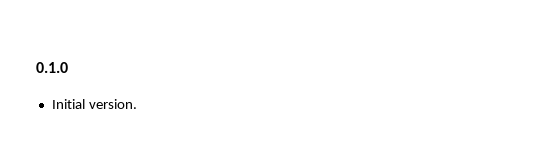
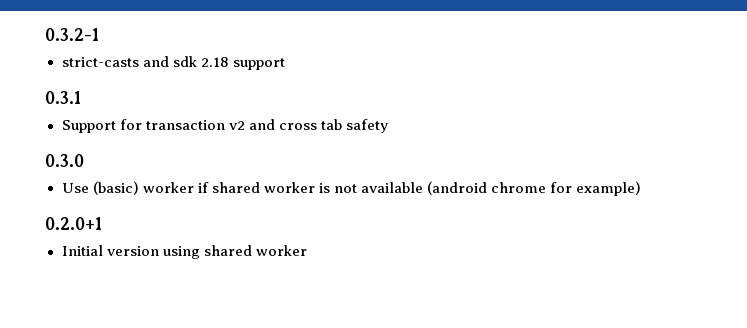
[36,62,68,73] [51,99,137,109] 0.1.0 // Initial version. -> [45,28,99,41] [61,56,285,70] [45,91,81,104] [61,119,388,133] [45,154,84,167] [61,181,642,196] [45,217,102,230] [61,245,307,259] 0.3.2-1 // strict-casts and sdk 2.18 support // 0.3.1 // Support for transaction v2 and cross tab safety // 0.3.0 // Use (basic) worker if shared worker is not available (android chrome for example) // 0.2.0+1 // Initial version using shared worker

